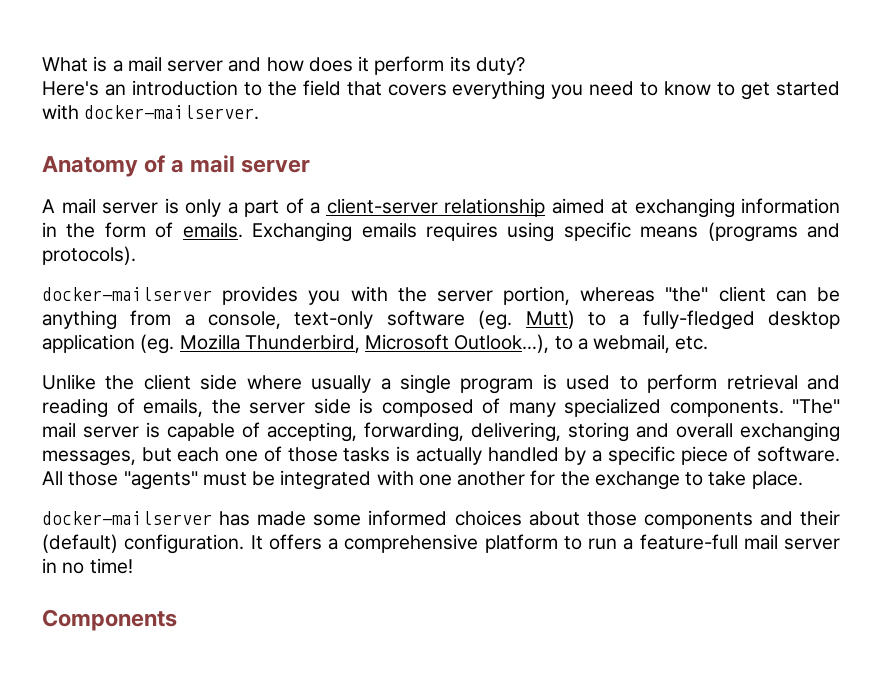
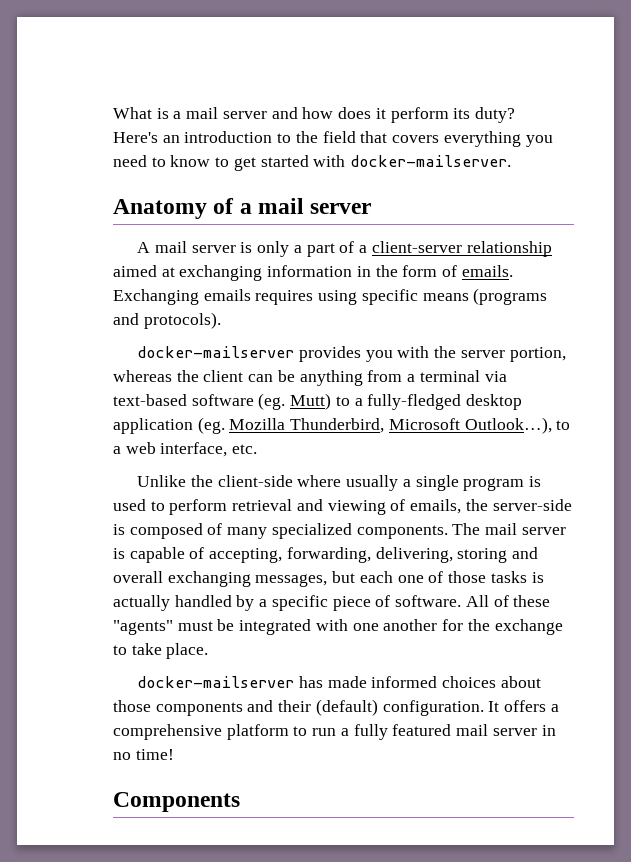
[665,287,709,302] "the" -> [176,370,199,382] the
[208,311,374,329] console, text-only -> [419,370,507,382] [113,394,187,406] terminal via text-based
[593,334,671,353] webmail, -> [125,442,228,457] web interface,
[143,374,238,390] client side -> [217,475,293,487] client-side
[42,398,108,418] reading -> [327,500,386,515] viewing
[249,398,351,414] server side -> [492,499,572,511] server-side
[792,399,840,414] "The" -> [452,523,481,535] The
[68,471,119,486] those -> [493,595,551,607] of these
[313,514,362,526] some -> (367, 682) none
[639,534,738,550] feature-full -> [353,724,452,740] fully featured

